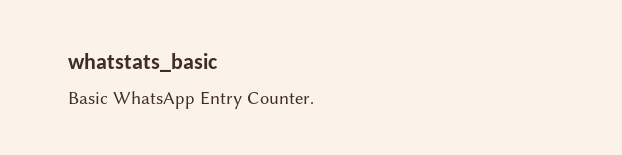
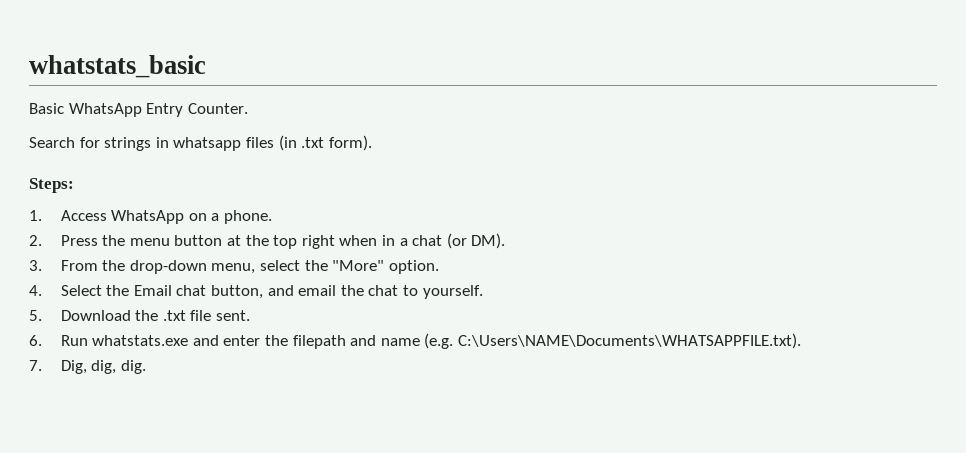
(314, 98) none -> [29,135,372,151] [29,178,74,193] [29,210,272,224] [29,233,506,249] [29,260,439,274] [29,285,483,299] [29,310,250,321] [29,333,801,349] [29,360,146,374] // Search for strings in whatsapp files (in .txt form). // Steps: // 1. Access WhatsApp on a phone. // 2. Press the menu button at the top right when in a chat (or DM). // 3. From the drop-down menu, select the "More" option. // 4. Select the Email chat button, and email the chat to yourself. // 5. Download the .txt file sent. // 6. Run whatstats.exe and enter the filepath and name (e.g. C:\Users\NAME\Documents\WHATSAPPFILE.txt). // 7. Dig, dig, dig.

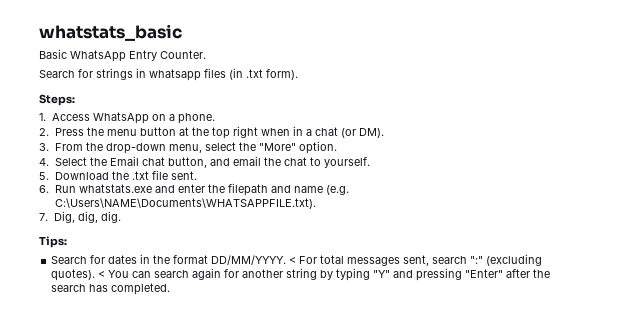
(146, 367) none -> [39,236,67,248] [51,254,543,266] [51,268,551,281] [51,283,171,295] // Tips: // Search for dates in the format DD/MM/YYYY. < For total messages sent, search ":" (excluding quotes). < You can search again for another string by typing "Y" and pressing "Enter" after the search has completed.

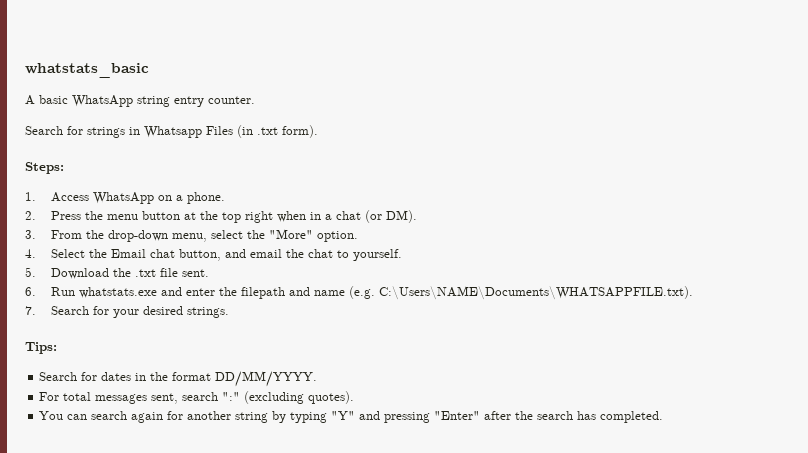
[39,49,206,62] Basic WhatsApp Entry Counter. -> [25,95,255,107] A basic WhatsApp string entry counter.
[149,68,226,81] whatsapp files -> [144,126,233,138] Whatsapp Files
[53,211,121,223] Dig, dig, dig. -> [50,306,229,318] Search for your desired strings.
[289,257,297,264] < -> (318, 379) //
[98,271,106,278] < -> (355, 397) //

